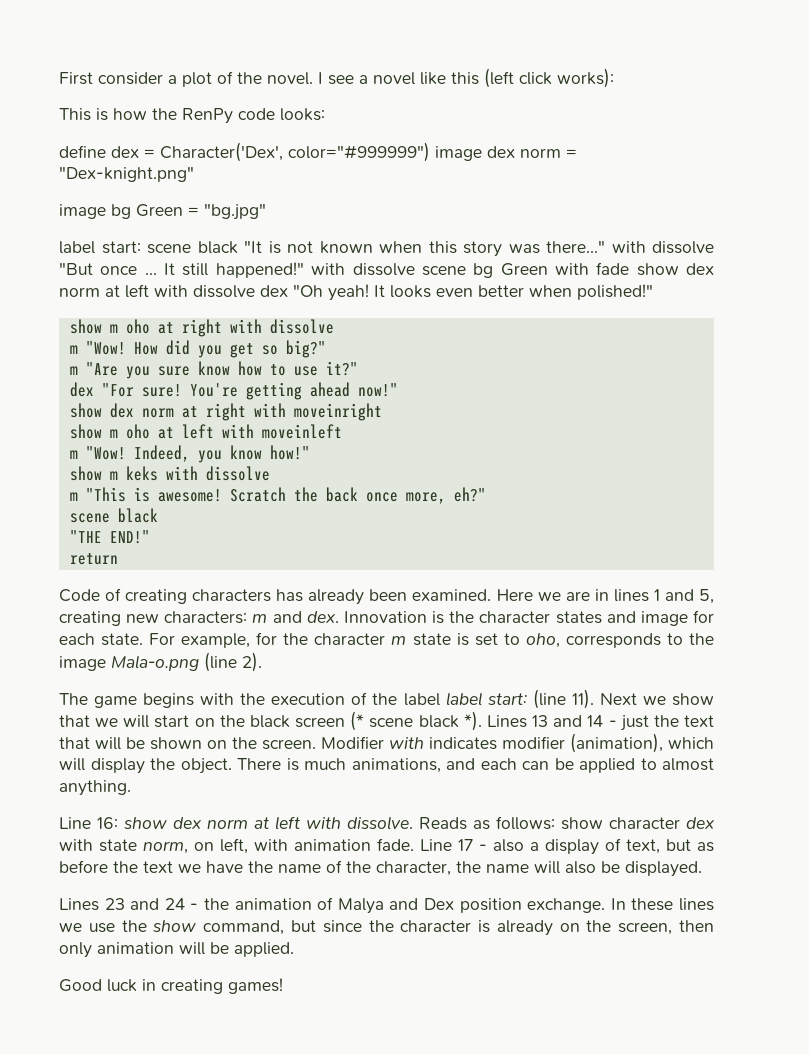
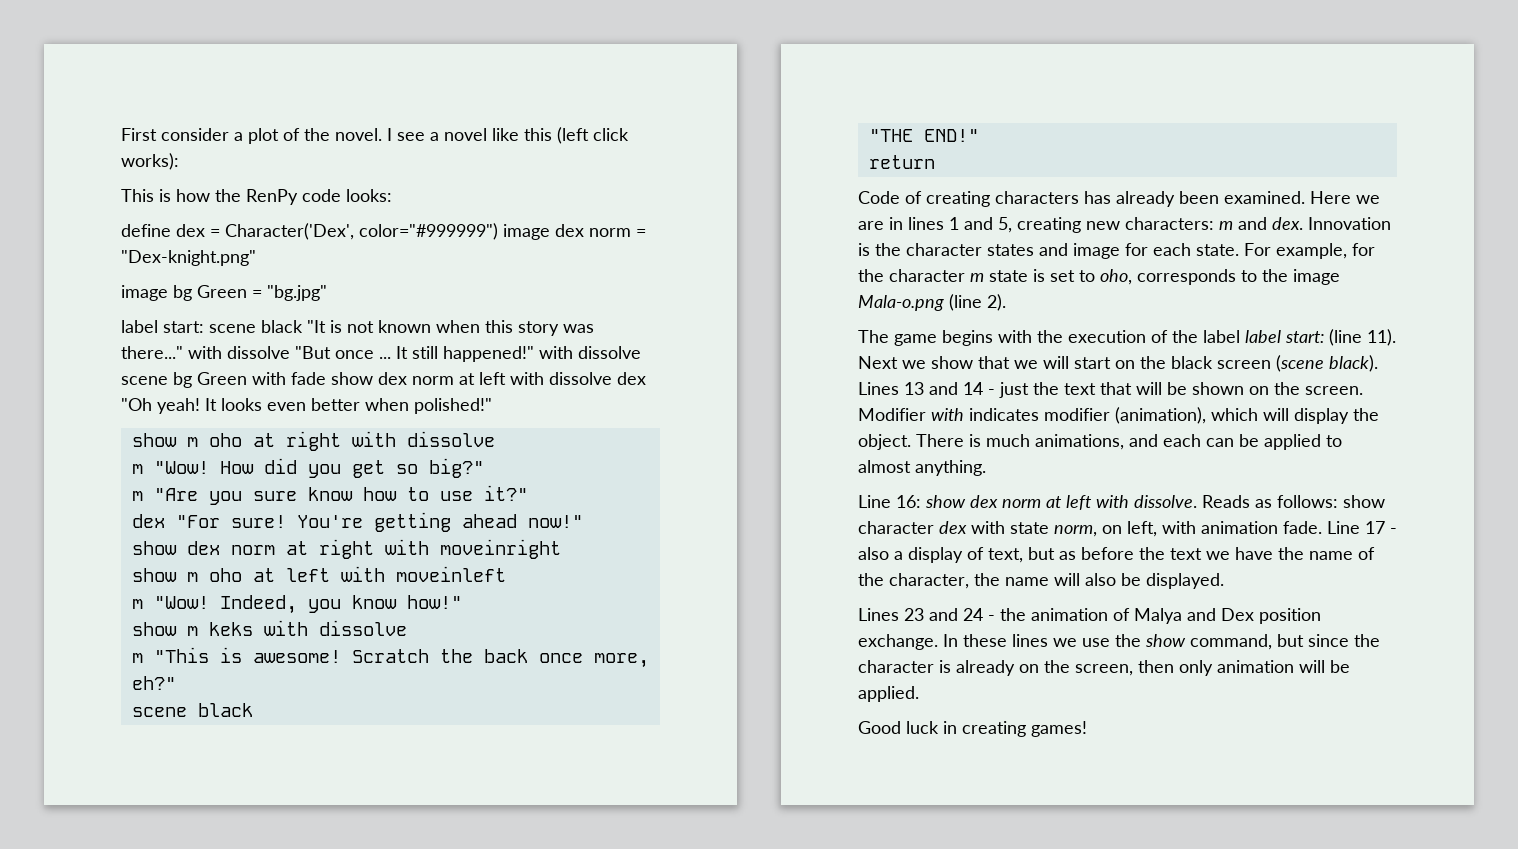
[350,711,482,731] (* scene black *). -> [1276,355,1378,372] (scene black).

